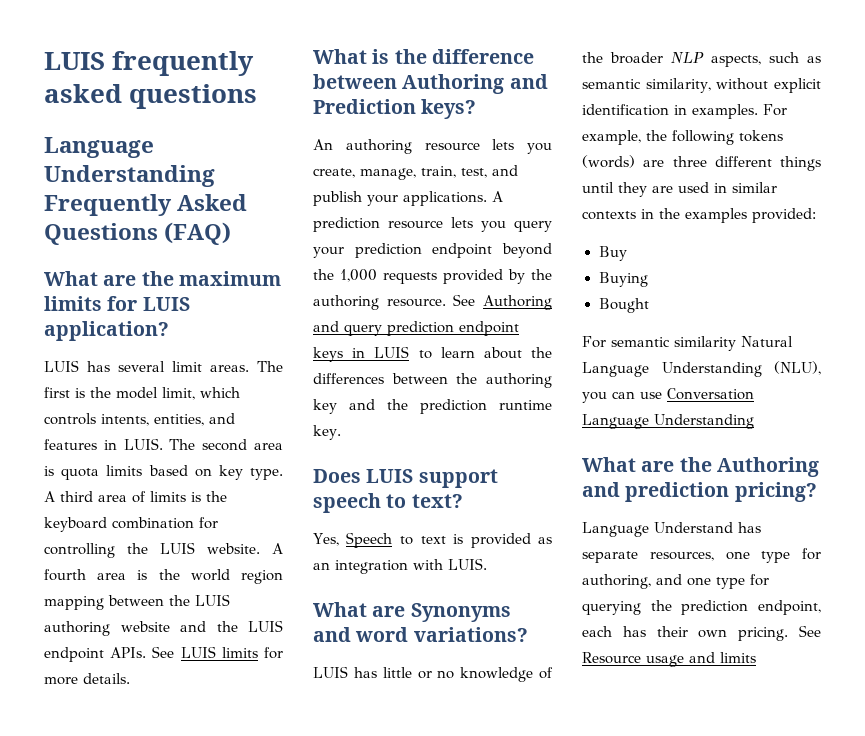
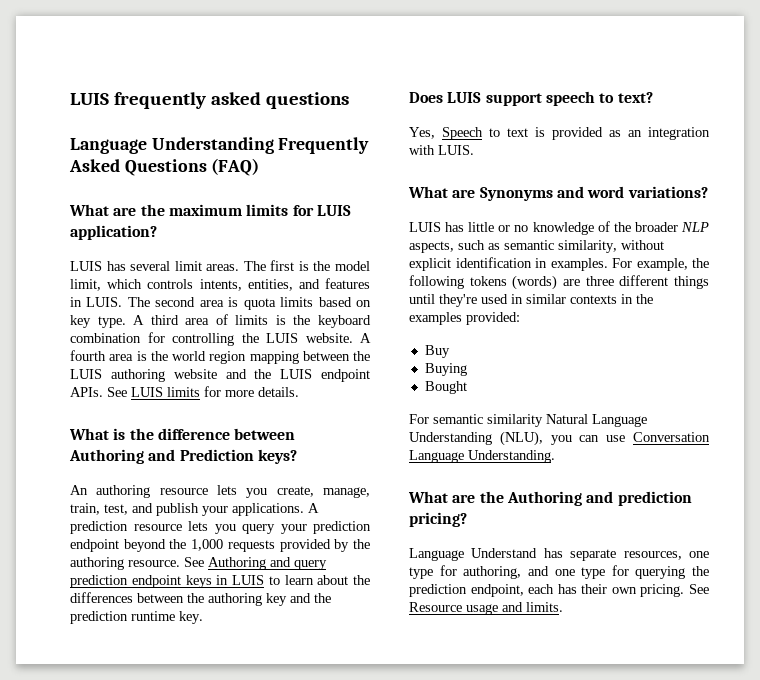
[618,182,673,197] they are -> [439,294,477,307] they're
[654,414,754,429] Understanding -> [468,450,555,463] Understanding.
[720,652,756,663] limits -> [526,602,563,612] limits.

